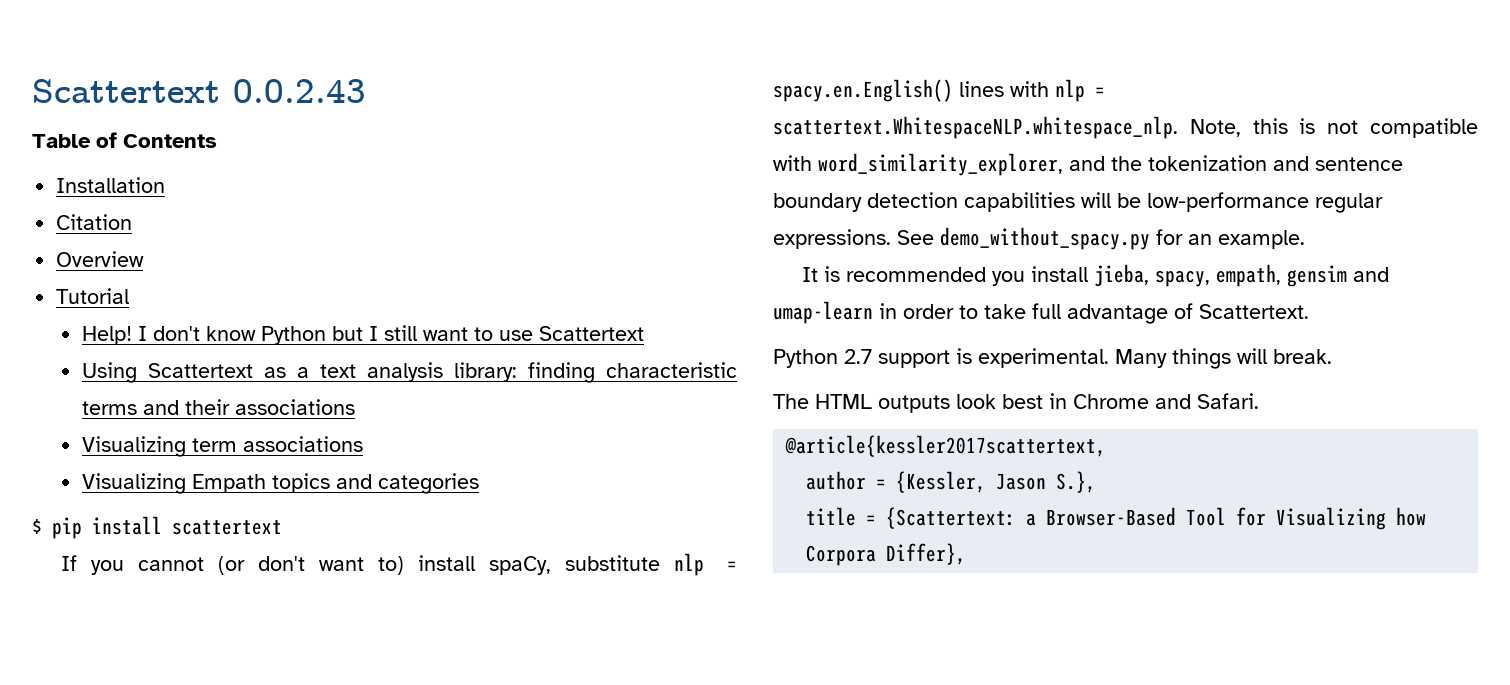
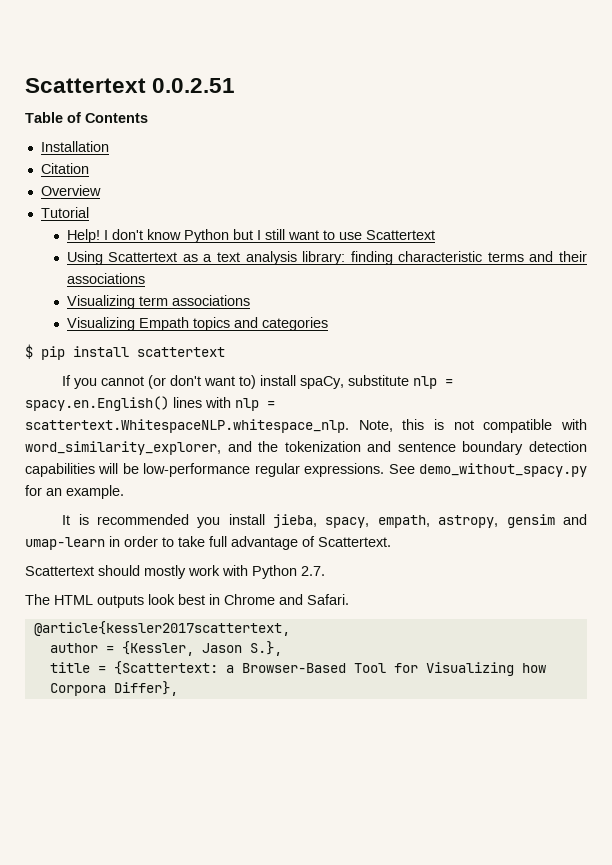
[32,79,366,103] Scattertext 0.0.2.43 -> [25,78,236,93] Scattertext 0.0.2.51
(1282, 275) none -> [438,515,499,528] astropy,
[773,348,1332,369] Python 2.7 support is experimental. Many things will break. -> [25,565,325,579] Scattertext should mostly work with Python 2.7.

